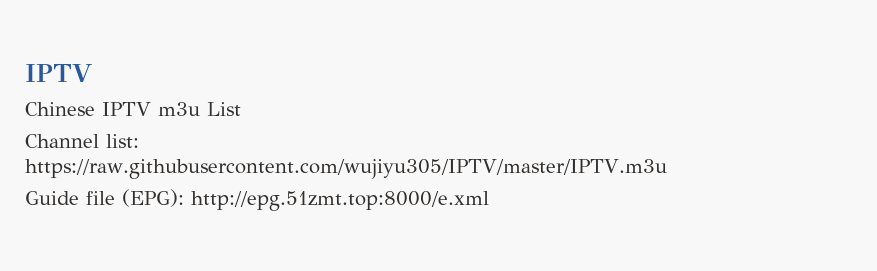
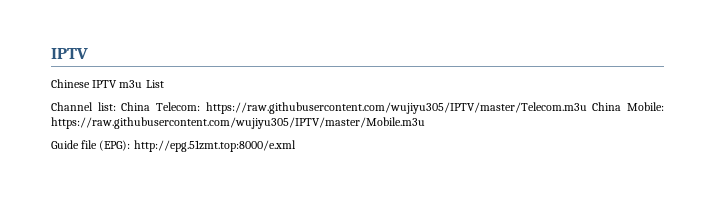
[25,159,667,179] https://raw.githubusercontent.com/wujiyu305/IPTV/master/IPTV.m3u -> [121,102,664,114] [51,117,425,129] China Telecom: https://raw.githubusercontent.com/wujiyu305/IPTV/master/Telecom.m3u China Mobile: https://raw.githubusercontent.com/wujiyu305/IPTV/master/Mobile.m3u

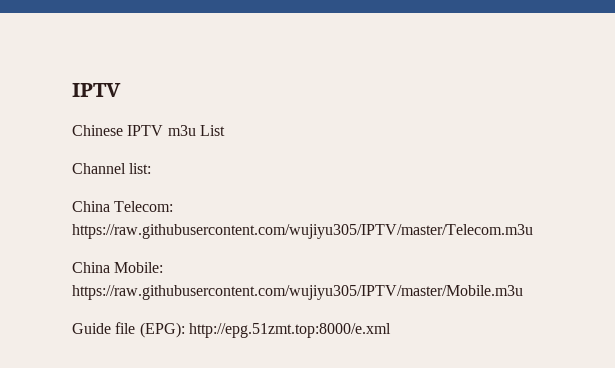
(116, 106) none -> (152, 168) //
(587, 108) none -> (533, 231) //

